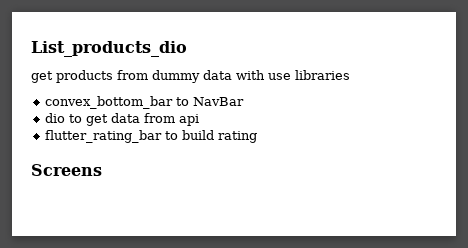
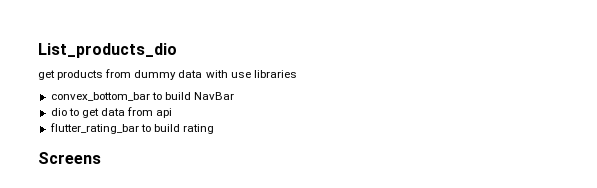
(189, 101) none -> [164,92,191,100] build

